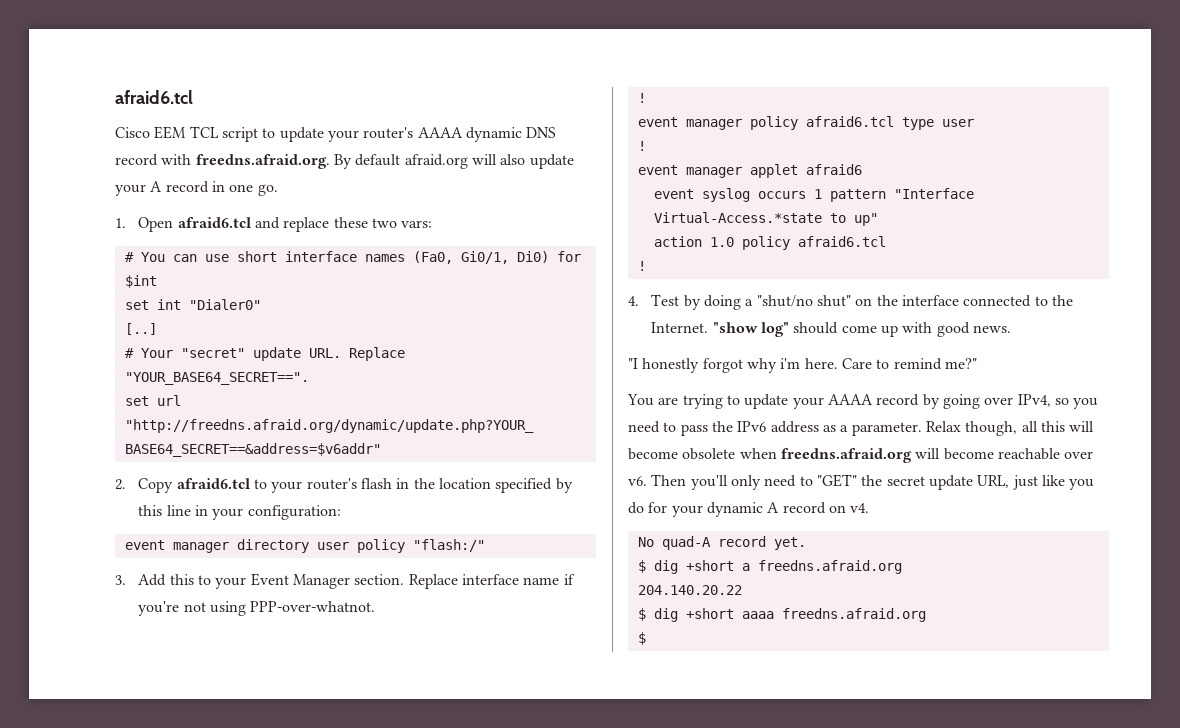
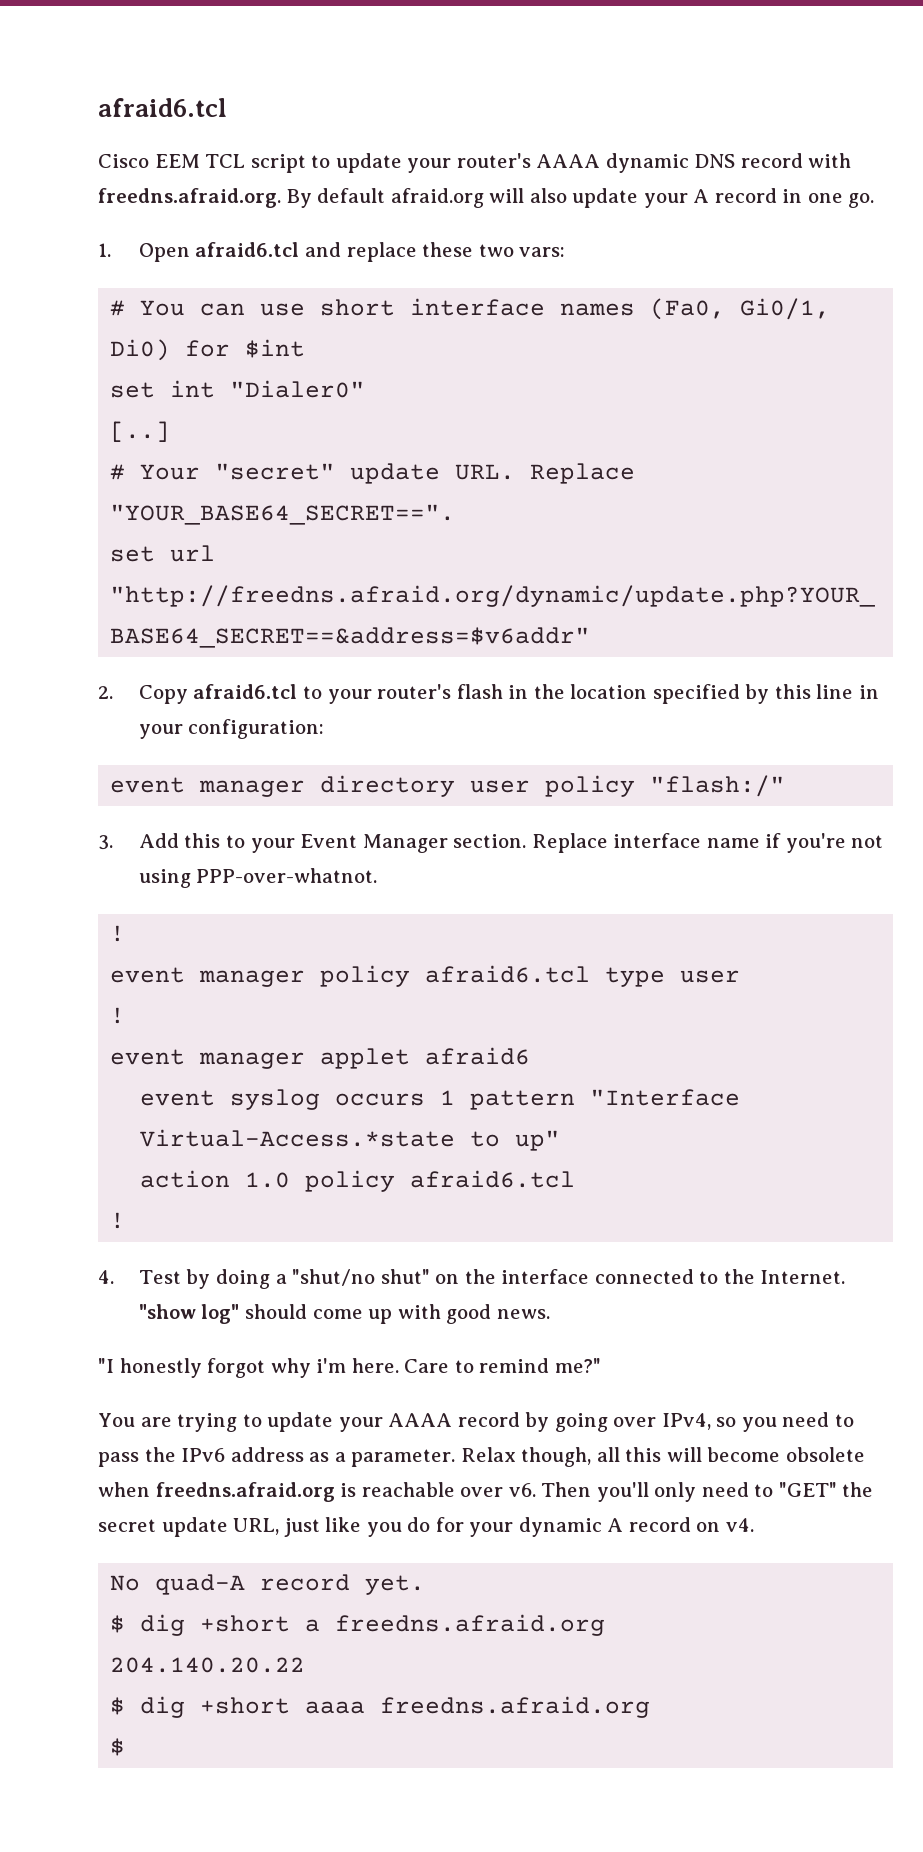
[915,448,994,460] will become -> [340,1483,357,1497] is

